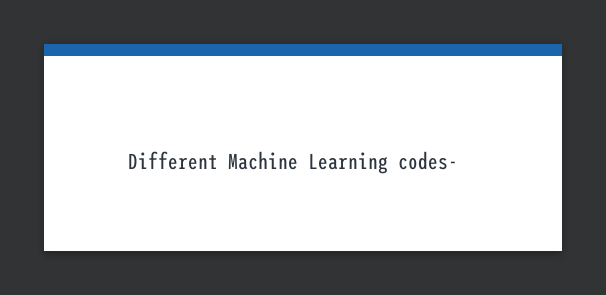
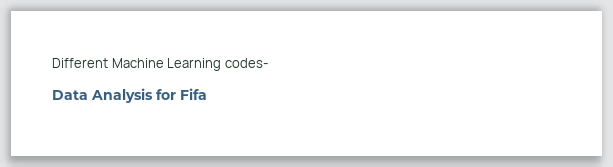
(458, 160) none -> [52,88,207,103] // Data Analysis for Fifa

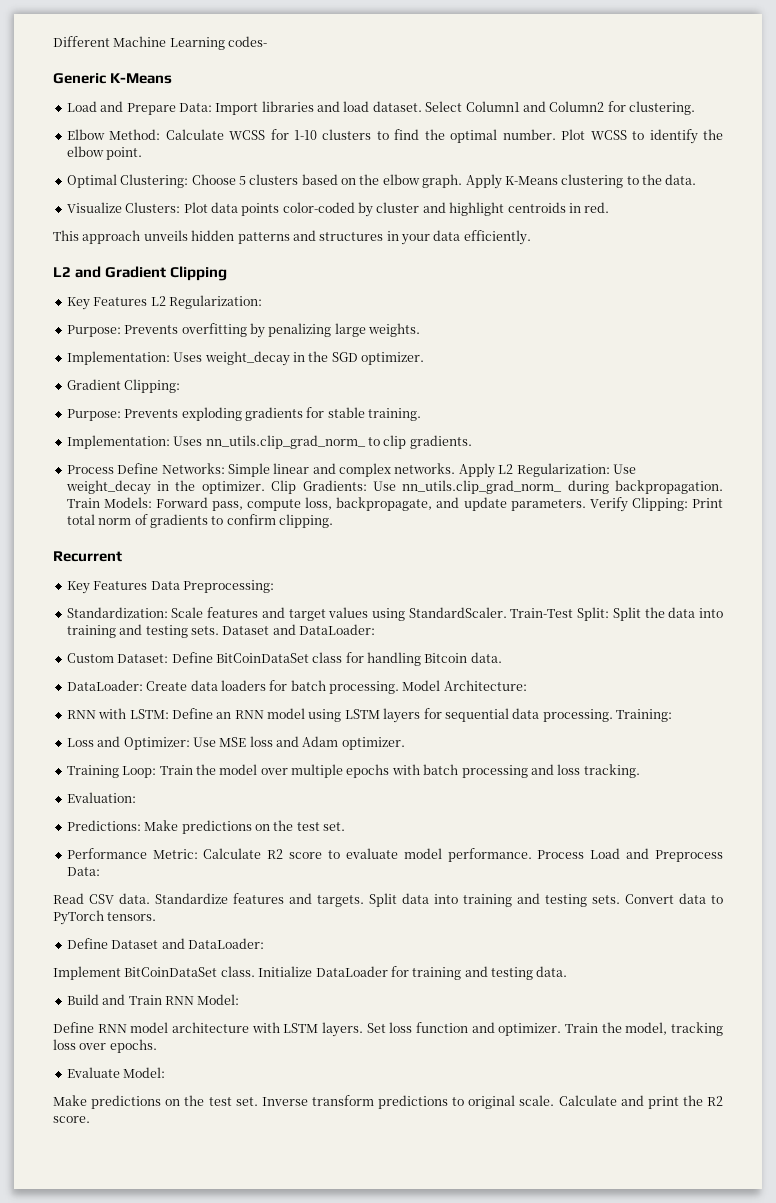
[52,88,207,103] Data Analysis for Fifa -> [53,73,173,84] [66,101,695,115] [66,129,723,144] [66,146,143,160] [66,174,697,189] [66,202,610,217] [53,230,531,245] [53,266,228,281] [66,295,262,310] [66,323,420,338] [66,351,424,366] [66,379,181,393] [66,407,421,421] [66,435,472,449] [66,463,636,478] [65,480,723,495] [66,497,723,512] [66,514,333,528] [53,551,122,562] [66,580,274,594] [66,607,723,621] [66,624,375,638] [66,652,502,666] [66,680,527,694] [66,708,672,723] [66,736,405,750] [66,764,640,778] [66,792,136,803] [66,820,345,834] [66,848,723,862] [66,867,100,876] [53,893,723,907] [53,910,157,925] [66,938,264,949] [53,966,568,980] [66,994,240,1005] [53,1022,723,1037] [53,1039,157,1053] [66,1067,166,1078] [53,1095,723,1109] [53,1116,90,1123] Generic K-Means // Load and Prepare Data: Import libraries and load dataset. Select Column1 and Column2 for clustering. // Elbow Method: Calculate WCSS for 1-10 clusters to find the optimal number. Plot WCSS to identify the elbow point. // Optimal Clustering: Choose 5 clusters based on the elbow graph. Apply K-Means clustering to the data. // Visualize Clusters: Plot data points color-coded by cluster and highlight centroids in red. // This approach unveils hidden patterns and structures in your data efficiently. // L2 and Gradient Clipping // Key Features L2 Regularization: // Purpose: Prevents overfitting by penalizing large weights. // Implementation: Uses weight_decay in the SGD optimizer. // Gradient Clipping: // Purpose: Prevents exploding gradients for stable training. // Implementation: Uses nn_utils.clip_grad_norm_ to clip gradients. // Process Define Networks: Simple linear and complex networks. Apply L2 Regularization: Use weight_decay in the optimizer. Clip Gradients: Use nn_utils.clip_grad_norm_ during backpropagation. Train Models: Forward pass, compute loss, backpropagate, and update parameters. Verify Clipping: Print total norm of gradients to confirm clipping. // Recurrent // Key Features Data Preprocessing: // Standardization: Scale features and target values using StandardScaler. Train-Test Split: Split the data into training and testing sets. Dataset and DataLoader: // Custom Dataset: Define BitCoinDataSet class for handling Bitcoin data. // DataLoader: Create data loaders for batch processing. Model Architecture: // RNN with LSTM: Define an RNN model using LSTM layers for sequential data processing. Training: // Loss and Optimizer: Use MSE loss and Adam optimizer. // Training Loop: Train the model over multiple epochs with batch processing and loss tracking. // Evaluation: // Predictions: Make predictions on the test set. // Performance Metric: Calculate R2 score to evaluate model performance. Process Load and Preprocess Data: // Read CSV data. Standardize features and targets. Split data into training and testing sets. Convert data to PyTorch tensors. // Define Dataset and DataLoader: // Implement BitCoinDataSet class. Initialize DataLoader for training and testing data. // Build and Train RNN Model: // Define RNN model architecture with LSTM layers. Set loss function and optimizer. Train the model, tracking loss over epochs. // Evaluate Model: // Make predictions on the test set. Inverse transform predictions to original scale. Calculate and print the R2 score.

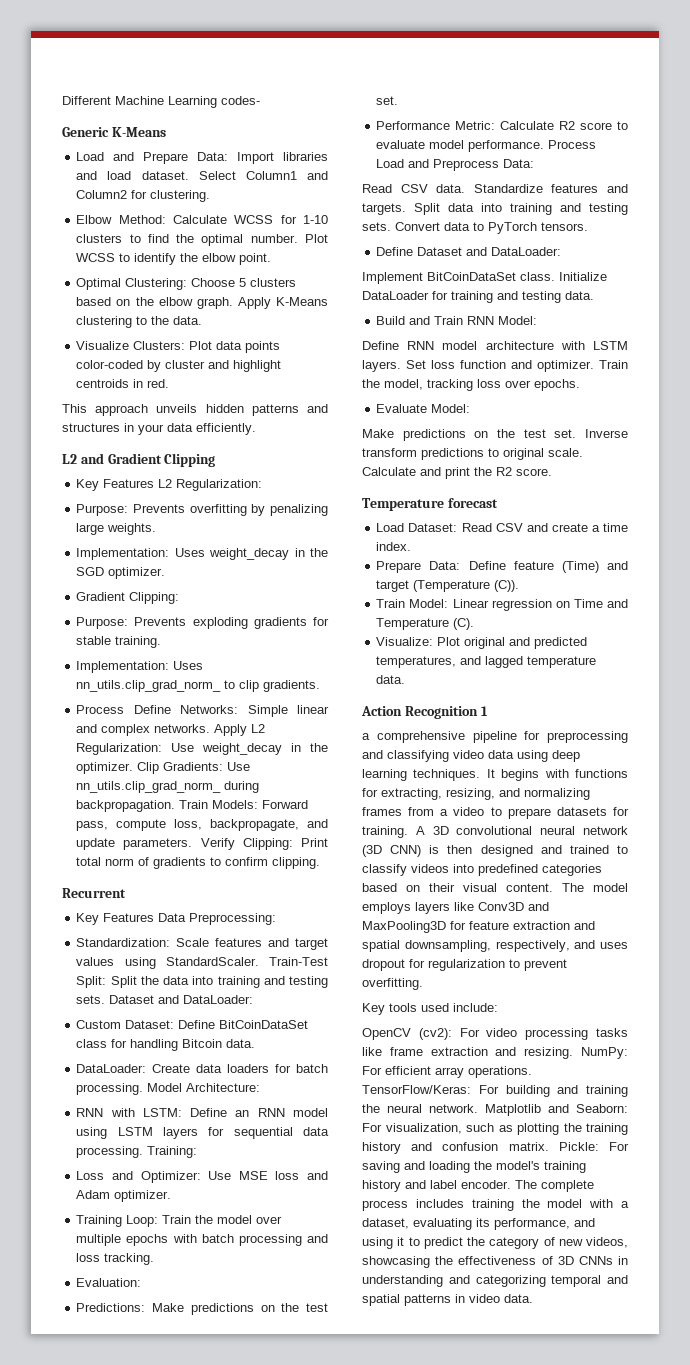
(90, 1119) none -> [362,498,498,511] [376,523,628,532] [376,542,412,551] [376,561,628,573] [376,580,520,592] [376,599,628,611] [376,618,475,630] [376,637,588,649] [376,656,597,668] [376,675,406,684] [361,706,488,719] [362,731,628,743] [362,750,580,762] [362,769,628,781] [362,788,590,800] [362,807,629,819] [362,826,628,838] [362,845,628,857] [362,864,602,876] [362,883,628,892] [362,902,549,914] [362,921,595,933] [362,940,628,952] [362,959,567,971] [362,978,423,990] [362,1003,498,1015] [362,1028,628,1040] [362,1047,628,1059] [362,1066,532,1078] [362,1085,628,1097] [362,1104,628,1116] [362,1123,628,1135] [362,1142,629,1154] [362,1161,586,1173] [362,1180,594,1192] [362,1199,629,1211] [362,1218,595,1230] [362,1237,628,1249] [362,1256,628,1268] [362,1275,628,1287] [362,1294,533,1306] // Temperature forecast // Load Dataset: Read CSV and create a time index. // Prepare Data: Define feature (Time) and target (Temperature (C)). // Train Model: Linear regression on Time and Temperature (C). // Visualize: Plot original and predicted temperatures, and lagged temperature data. // Action Recognition 1 // a comprehensive pipeline for preprocessing and classifying video data using deep learning techniques. It begins with functions for extracting, resizing, and normalizing frames from a video to prepare datasets for training. A 3D convolutional neural network (3D CNN) is then designed and trained to classify videos into predefined categories based on their visual content. The model employs layers like Conv3D and MaxPooling3D for feature extraction and spatial downsampling, respectively, and uses dropout for regularization to prevent overfitting. // Key tools used include: // OpenCV (cv2): For video processing tasks like frame extraction and resizing. NumPy: For efficient array operations. TensorFlow/Keras: For building and training the neural network. Matplotlib and Seaborn: For visualization, such as plotting the training history and confusion matrix. Pickle: For saving and loading the model's training history and label encoder. The complete process includes training the model with a dataset, evaluating its performance, and using it to predict the category of new videos, showcasing the effectiveness of 3D CNNs in understanding and categorizing temporal and spatial patterns in video data.

